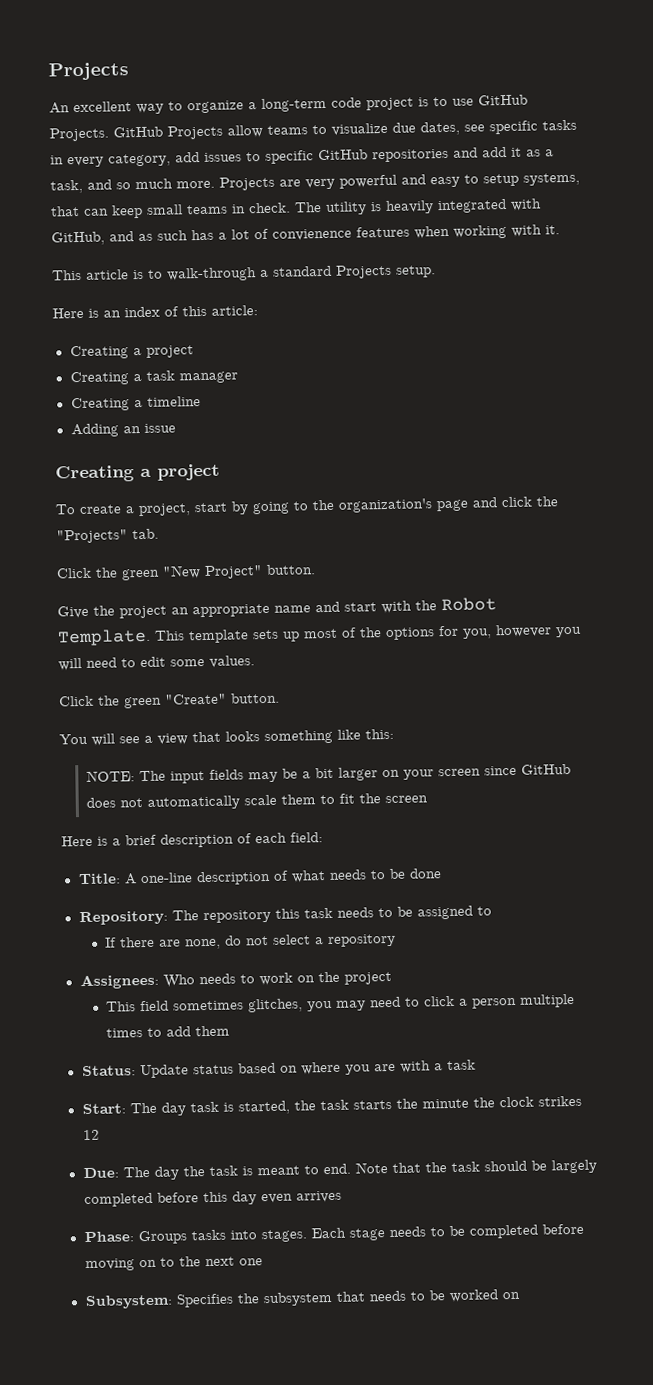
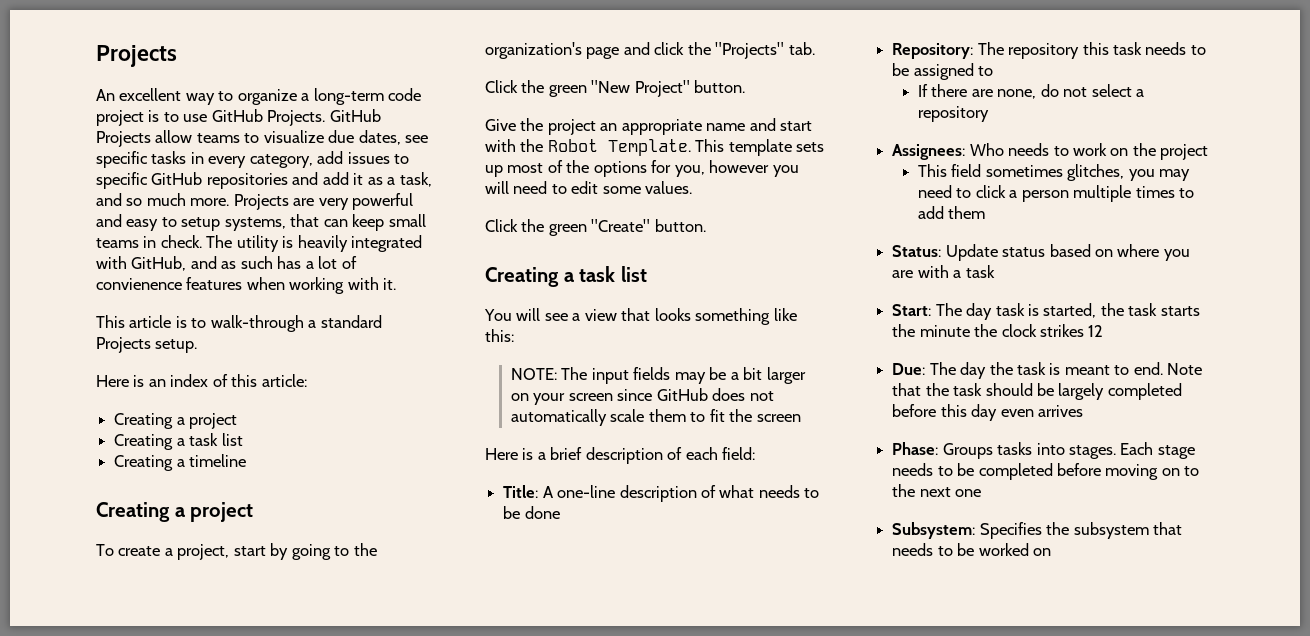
[178,371,238,384] manager -> [221,433,243,446] list
[70,423,176,438] // Adding an issue -> (247, 460) none
(280, 698) none -> [485,266,647,287] // Creating a task list

